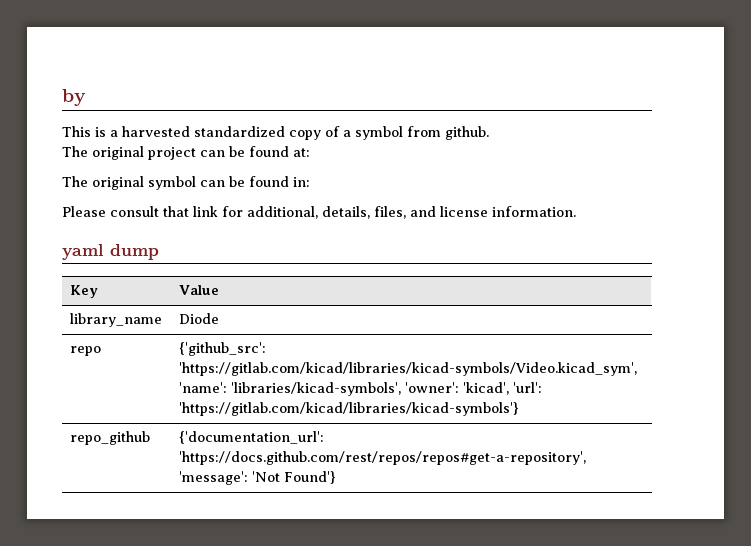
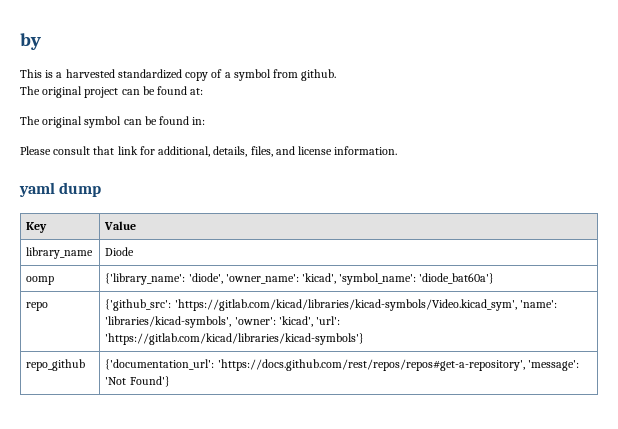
(220, 318) none -> [26,276,55,285] [105,273,495,285] // oomp | {'library_name': 'diode', 'owner_name': 'kicad', 'symbol_name': 'diode_bat60a'}

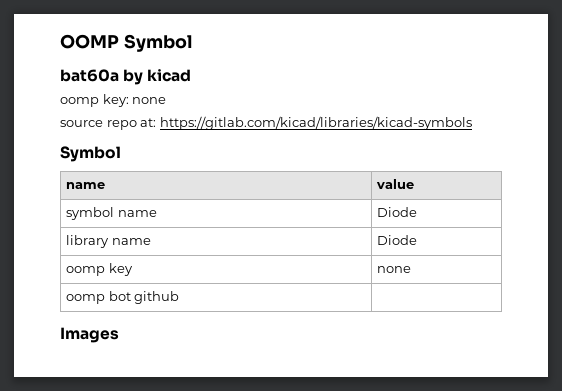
[20,33,41,50] [20,69,337,81] [20,86,204,98] [20,116,206,128] [20,146,398,157] [19,182,102,197] [26,222,48,233] [104,221,137,230] [26,247,94,259] [105,247,135,256] [26,276,55,285] [105,273,495,285] [26,302,49,311] [105,299,557,311] [105,316,341,328] [105,333,365,345] [26,359,86,371] [105,359,579,371] [105,376,170,387] by // This is a harvested standardized copy of a symbol from github. // The original project can be found at: // The original symbol can be found in: // Please consult that link for additional, details, files, and license information. // yaml dump // Key | Value // library_name | Diode // oomp | {'library_name': 'diode', 'owner_name': 'kicad', 'symbol_name': 'diode_bat60a'} // repo | {'github_src': 'https://gitlab.com/kicad/libraries/kicad-symbols/Video.kicad_sym', 'name': 'libraries/kicad-symbols', 'owner': 'kicad', 'url': 'https://gitlab.com/kicad/libraries/kicad-symbols'} // repo_github | {'documentation_url': 'https://docs.github.com/rest/repos/repos#get-a-repository', 'message': 'Not Found'} -> [60,34,193,52] [60,69,192,85] [60,94,167,107] [60,116,472,130] [60,146,121,162] [66,182,106,189] [376,179,415,189] [66,207,157,220] [377,207,418,217] [66,235,151,248] [377,235,418,245] [66,263,133,276] [377,266,412,273] [66,291,180,304] [60,327,119,343] OOMP Symbol // bat60a by kicad // oomp key: none // source repo at: https://gitlab.com/kicad/libraries/kicad-symbols // Symbol // name | value // symbol name | Diode // library name | Diode // oomp key | none // oomp bot github | // Images

